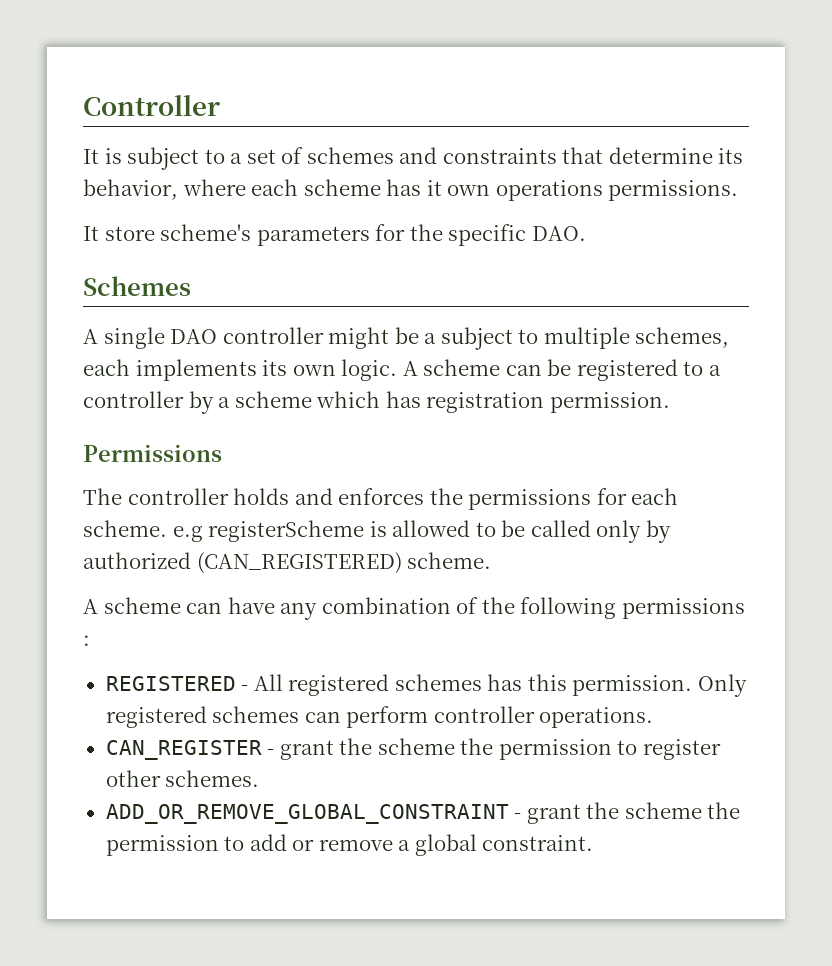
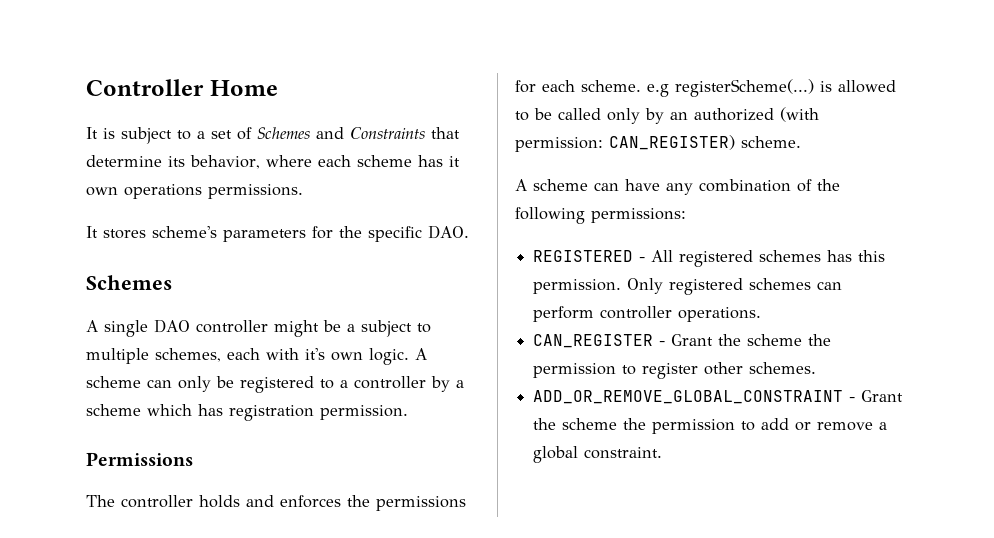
(220, 105) none -> [209,80,278,96] Home
[306,147,557,164] schemes and constraints -> [257,127,425,139] Schemes and Constraints
[104,226,155,241] store -> [103,229,146,239] stores
[135,359,288,381] implements its -> [266,348,325,360] with it's
(542, 370) none -> [178,376,211,392] only
[208,520,365,542] registerScheme -> [675,79,814,97] registerScheme(...)
[83,552,402,574] authorized (CAN_REGISTERED) -> [670,107,819,122] [515,135,735,152] an authorized (with permission: CAN_REGISTER)
[621,598,745,619] [83,635,90,646] permissions : -> [591,208,686,223] permissions:
[279,740,334,760] grant -> [671,334,714,346] Grant
[526,804,581,824] grant -> [861,390,904,402] Grant

